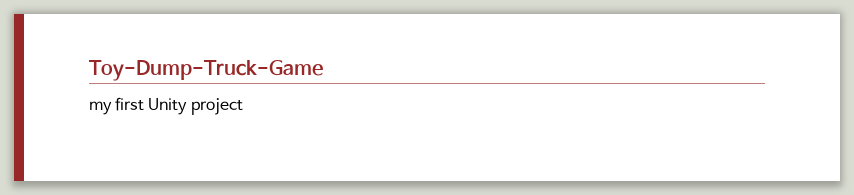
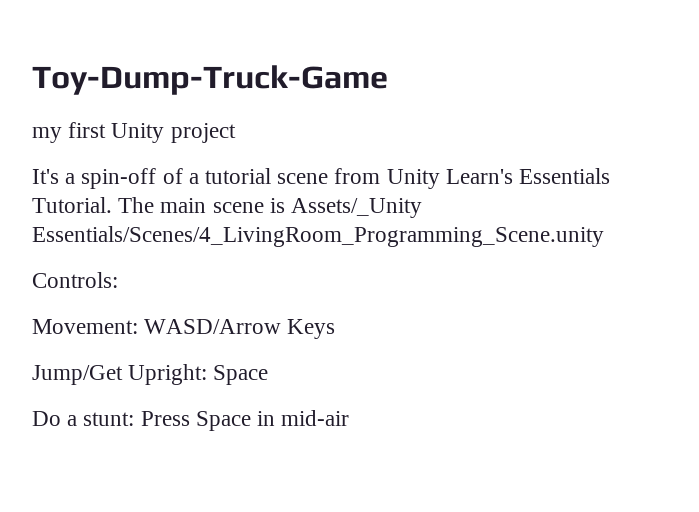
(243, 106) none -> [32,168,611,189] [32,197,423,218] [32,226,604,247] [32,272,118,288] [32,319,336,339] [32,364,269,385] [32,410,350,431] // It's a spin-off of a tutorial scene from Unity Learn's Essentials Tutorial. The main scene is Assets/_Unity Essentials/Scenes/4_LivingRoom_Programming_Scene.unity // Controls: // Movement: WASD/Arrow Keys // Jump/Get Upright: Space // Do a stunt: Press Space in mid-air

